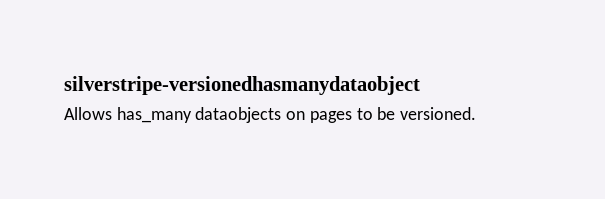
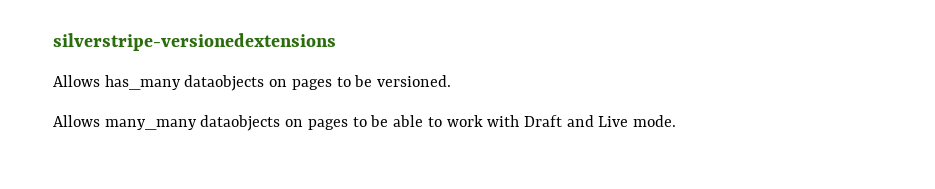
[64,76,420,95] silverstripe-versionedhasmanydataobject -> [53,33,336,51] silverstripe-versionedextensions
(477, 113) none -> [53,115,677,131] // Allows many_many dataobjects on pages to be able to work with Draft and Live mode.

